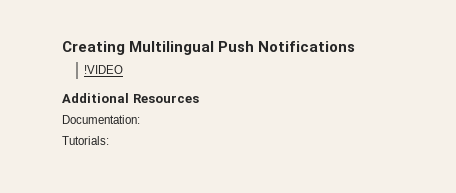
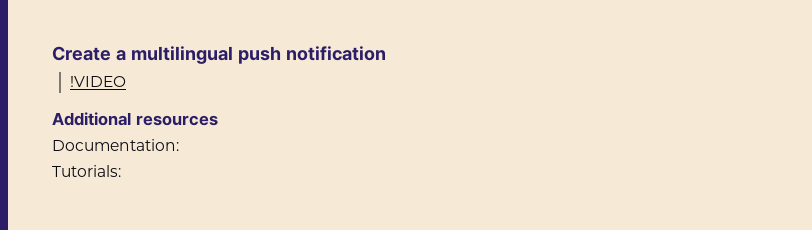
[62,41,356,55] Creating Multilingual Push Notifications -> [52,46,386,64] Create a multilingual push notification
[132,94,199,103] Resources -> [135,115,218,126] resources

